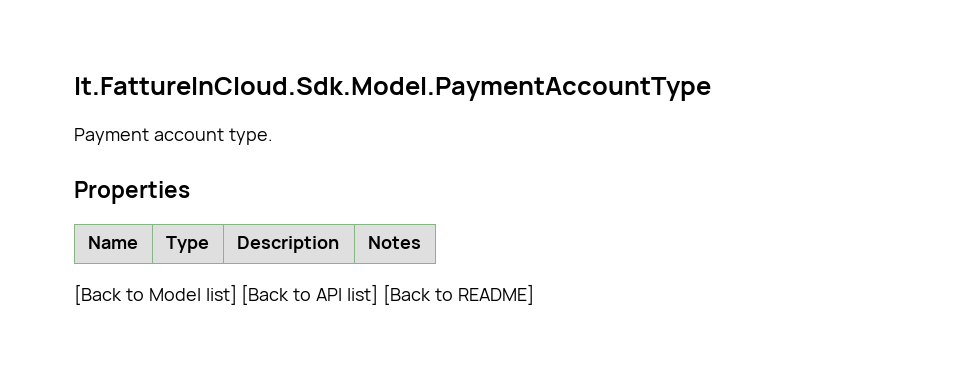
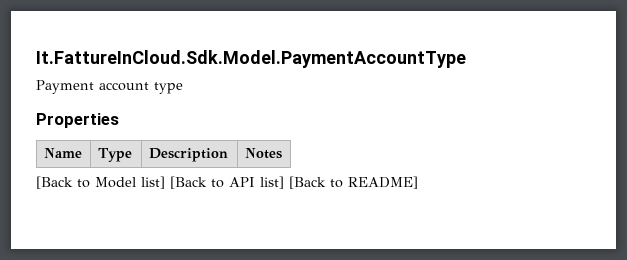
[228,128,273,145] type. -> [154,82,183,94] type

